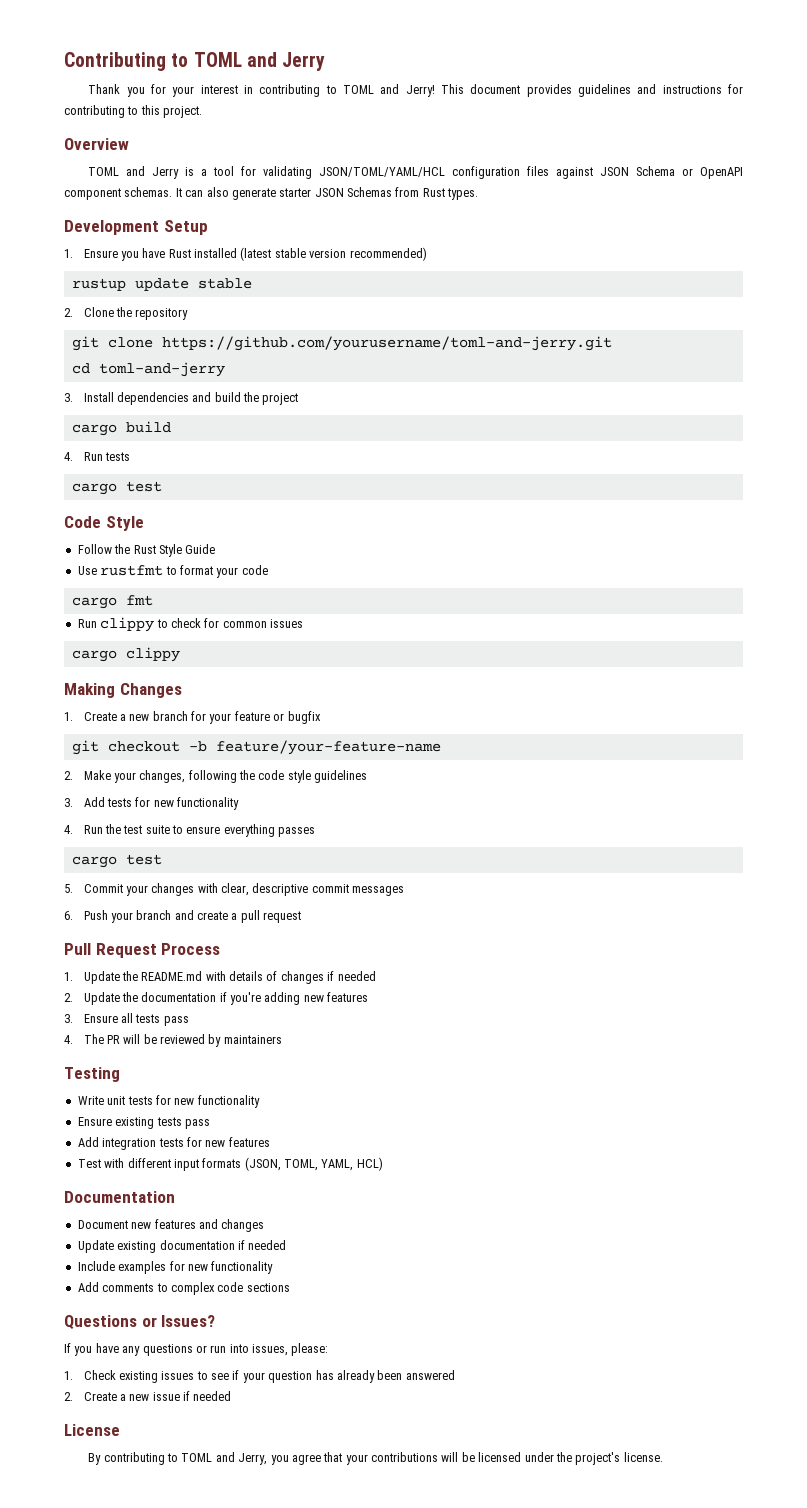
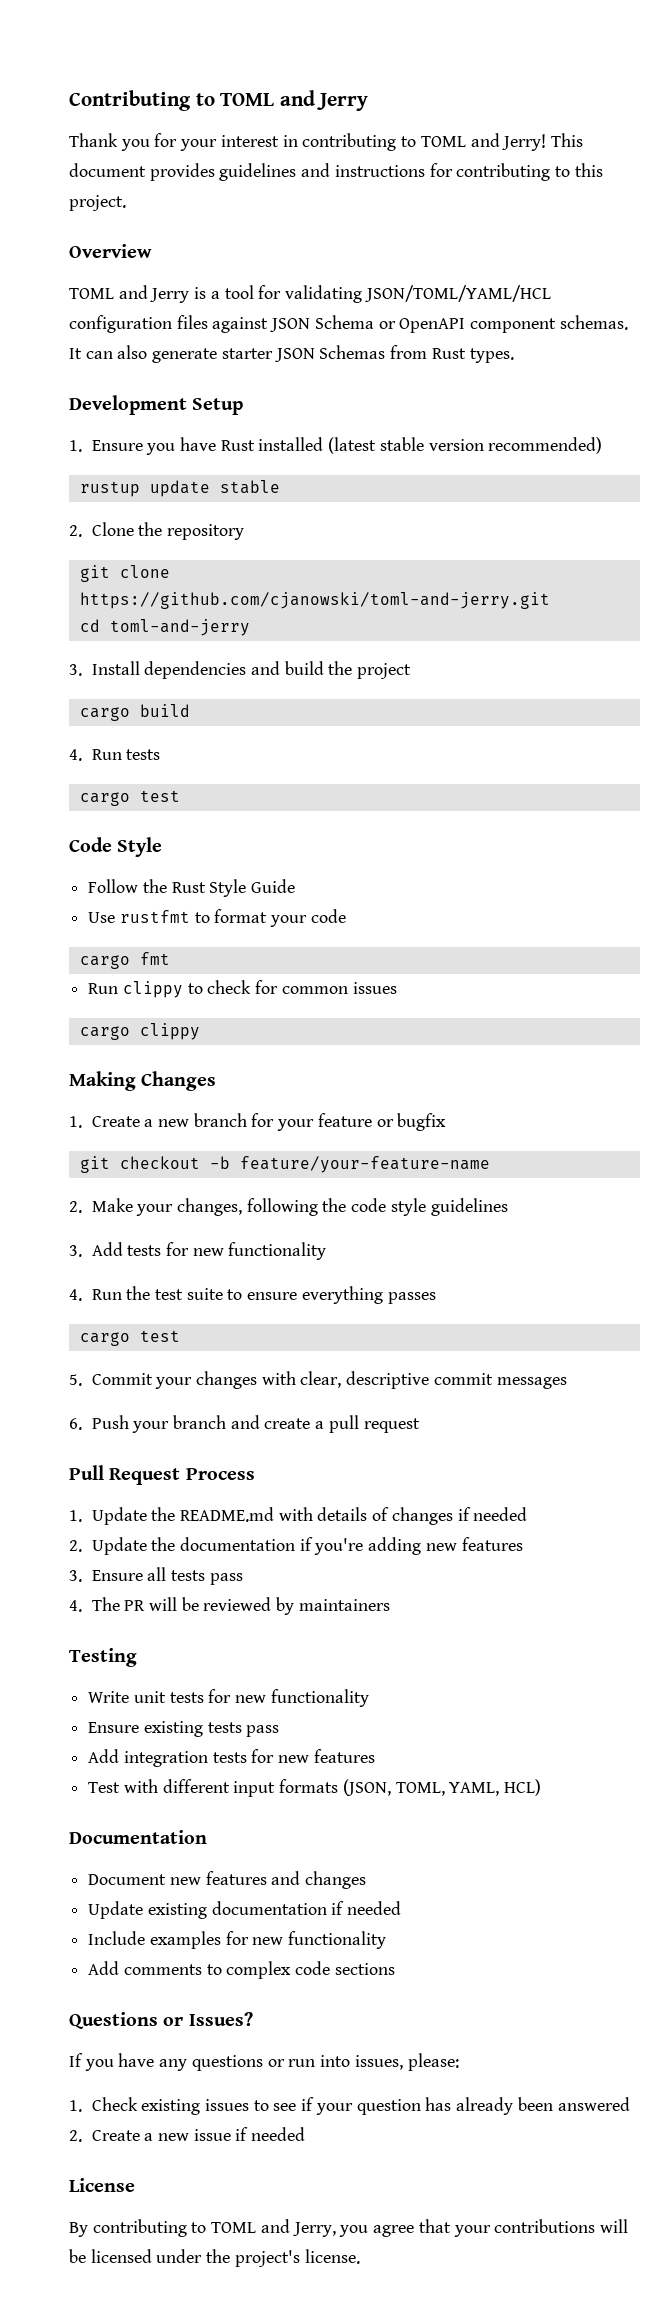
[161,336,612,351] https://github.com/yourusername/toml-and-jerry.git -> [79,592,550,609] https://github.com/cjanowski/toml-and-jerry.git

